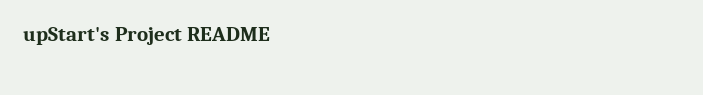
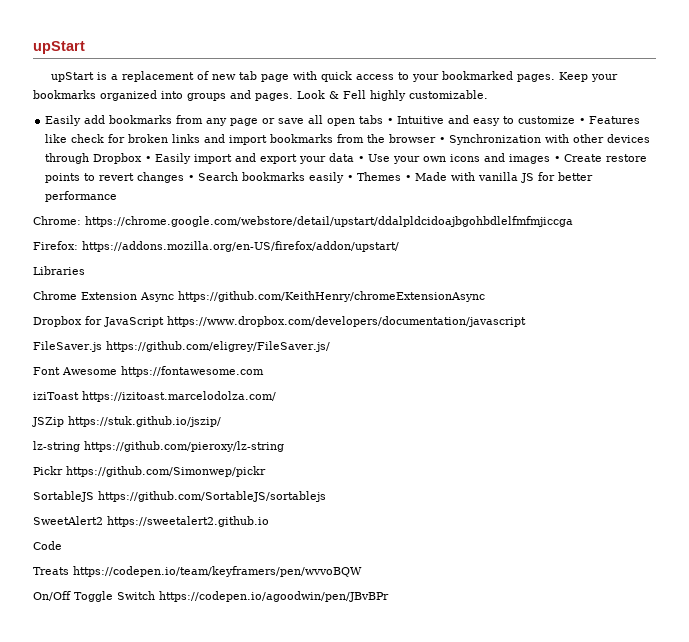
[23,27,271,45] upStart's Project README -> [33,41,85,54] [51,71,619,82] [33,90,488,101] [45,115,641,126] [45,134,651,145] [45,153,648,164] [45,172,594,183] [45,191,118,202] [33,216,573,227] [33,241,399,252] [33,266,85,275] [33,291,485,302] [33,316,526,327] [33,341,330,352] [33,366,264,377] [33,391,276,402] [32,416,221,427] [33,441,284,452] [33,466,266,477] [33,491,326,502] [33,516,269,527] [33,541,62,550] [33,566,362,577] [33,591,389,602] upStart // upStart is a replacement of new tab page with quick access to your bookmarked pages. Keep your bookmarks organized into groups and pages. Look & Fell highly customizable. // Easily add bookmarks from any page or save all open tabs • Intuitive and easy to customize • Features like check for broken links and import bookmarks from the browser • Synchronization with other devices through Dropbox • Easily import and export your data • Use your own icons and images • Create restore points to revert changes • Search bookmarks easily • Themes • Made with vanilla JS for better performance // Chrome: https://chrome.google.com/webstore/detail/upstart/ddalpldcidoajbgohbdlelfmfmjiccga // Firefox: https://addons.mozilla.org/en-US/firefox/addon/upstart/ // Libraries // Chrome Extension Async https://github.com/KeithHenry/chromeExtensionAsync // Dropbox for JavaScript https://www.dropbox.com/developers/documentation/javascript // FileSaver.js https://github.com/eligrey/FileSaver.js/ // Font Awesome https://fontawesome.com // iziToast https://izitoast.marcelodolza.com/ // JSZip https://stuk.github.io/jszip/ // lz-string https://github.com/pieroxy/lz-string // Pickr https://github.com/Simonwep/pickr // SortableJS https://github.com/SortableJS/sortablejs // SweetAlert2 https://sweetalert2.github.io // Code // Treats https://codepen.io/team/keyframers/pen/wvvoBQW // On/Off Toggle Switch https://codepen.io/agoodwin/pen/JBvBPr

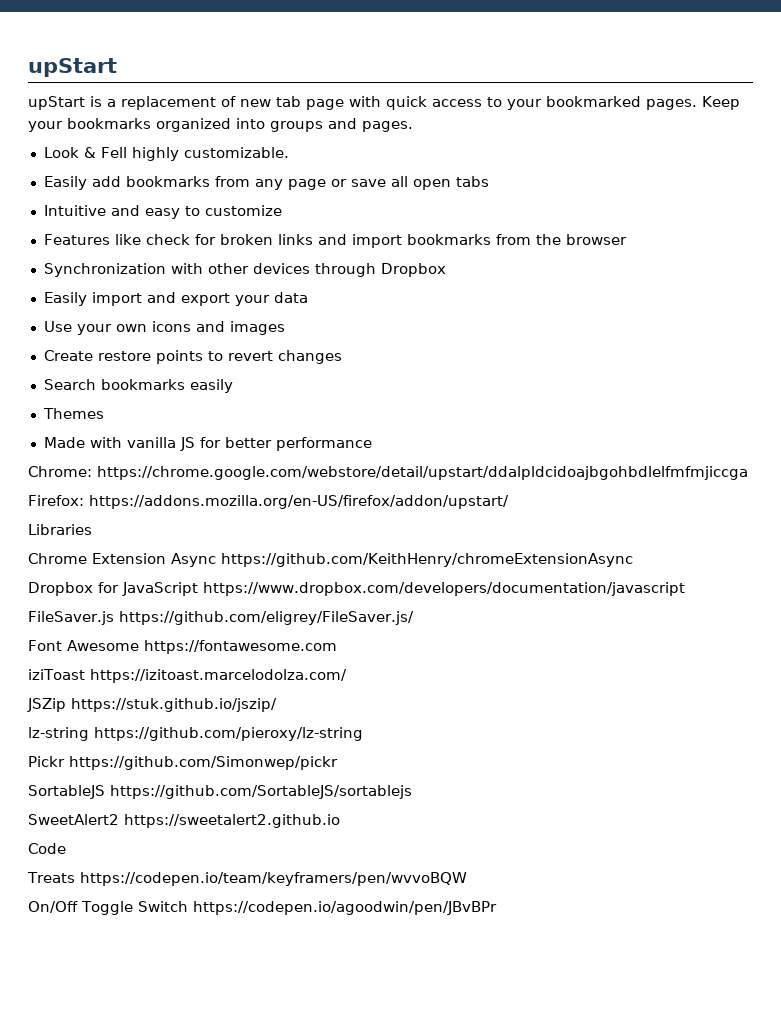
(293, 97) none -> (413, 126) //
[387,118,394,124] • -> (489, 181) //
[579,118,586,124] • -> (282, 210) //
[439,137,446,143] • -> (627, 239) //
[145,156,152,162] • -> (446, 270) //
[358,156,365,162] • -> (308, 297) //
[554,156,561,162] • -> (285, 328) //
[188,175,195,181] • -> (342, 357) //
[347,175,354,181] • -> (233, 386) //
[405,175,412,181] • -> (104, 413) //

